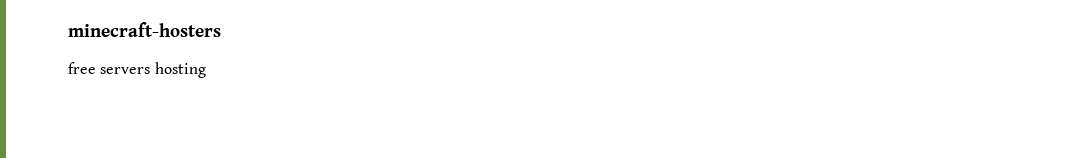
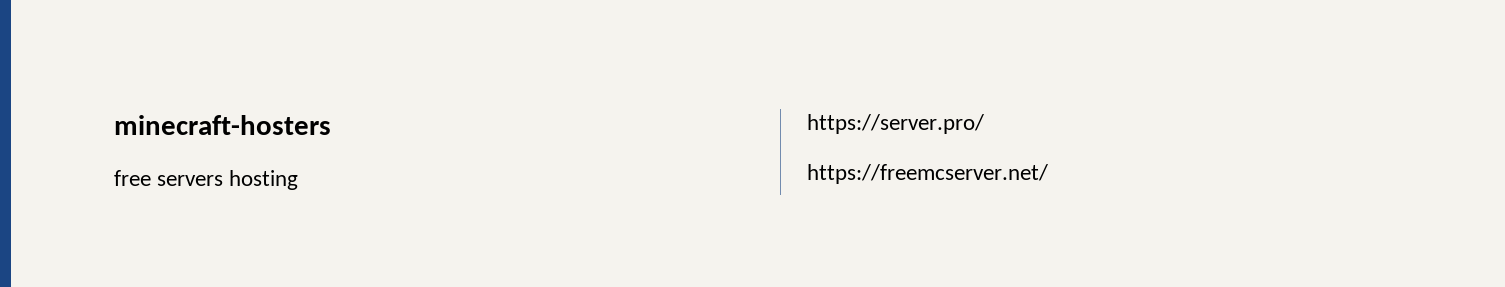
(206, 70) none -> [807,114,984,134] [807,164,1048,184] // https://server.pro/ // https://freemcserver.net/

